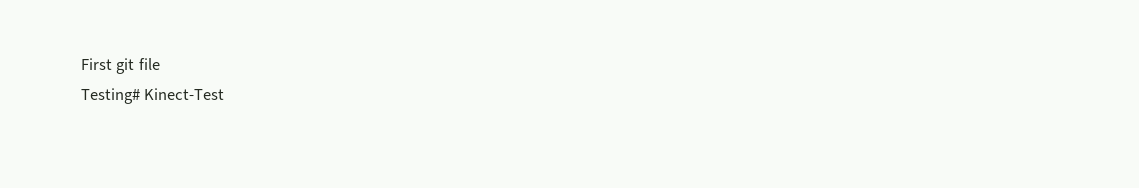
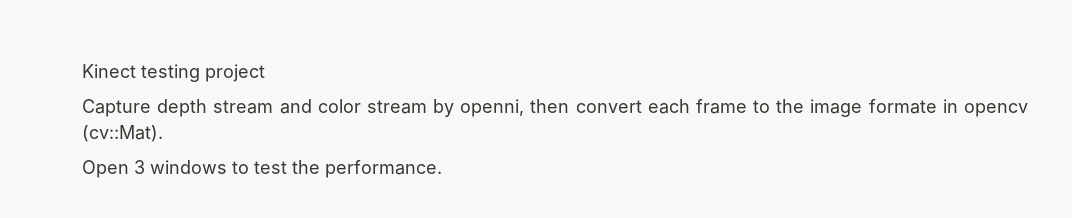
[81,58,160,74] [81,88,225,104] First git file // Testing# Kinect-Test -> [82,64,265,82] [82,99,1028,117] [82,125,163,142] [82,160,442,178] Kinect testing project // Capture depth stream and color stream by openni, then convert each frame to the image formate in opencv (cv::Mat). // Open 3 windows to test the performance.

